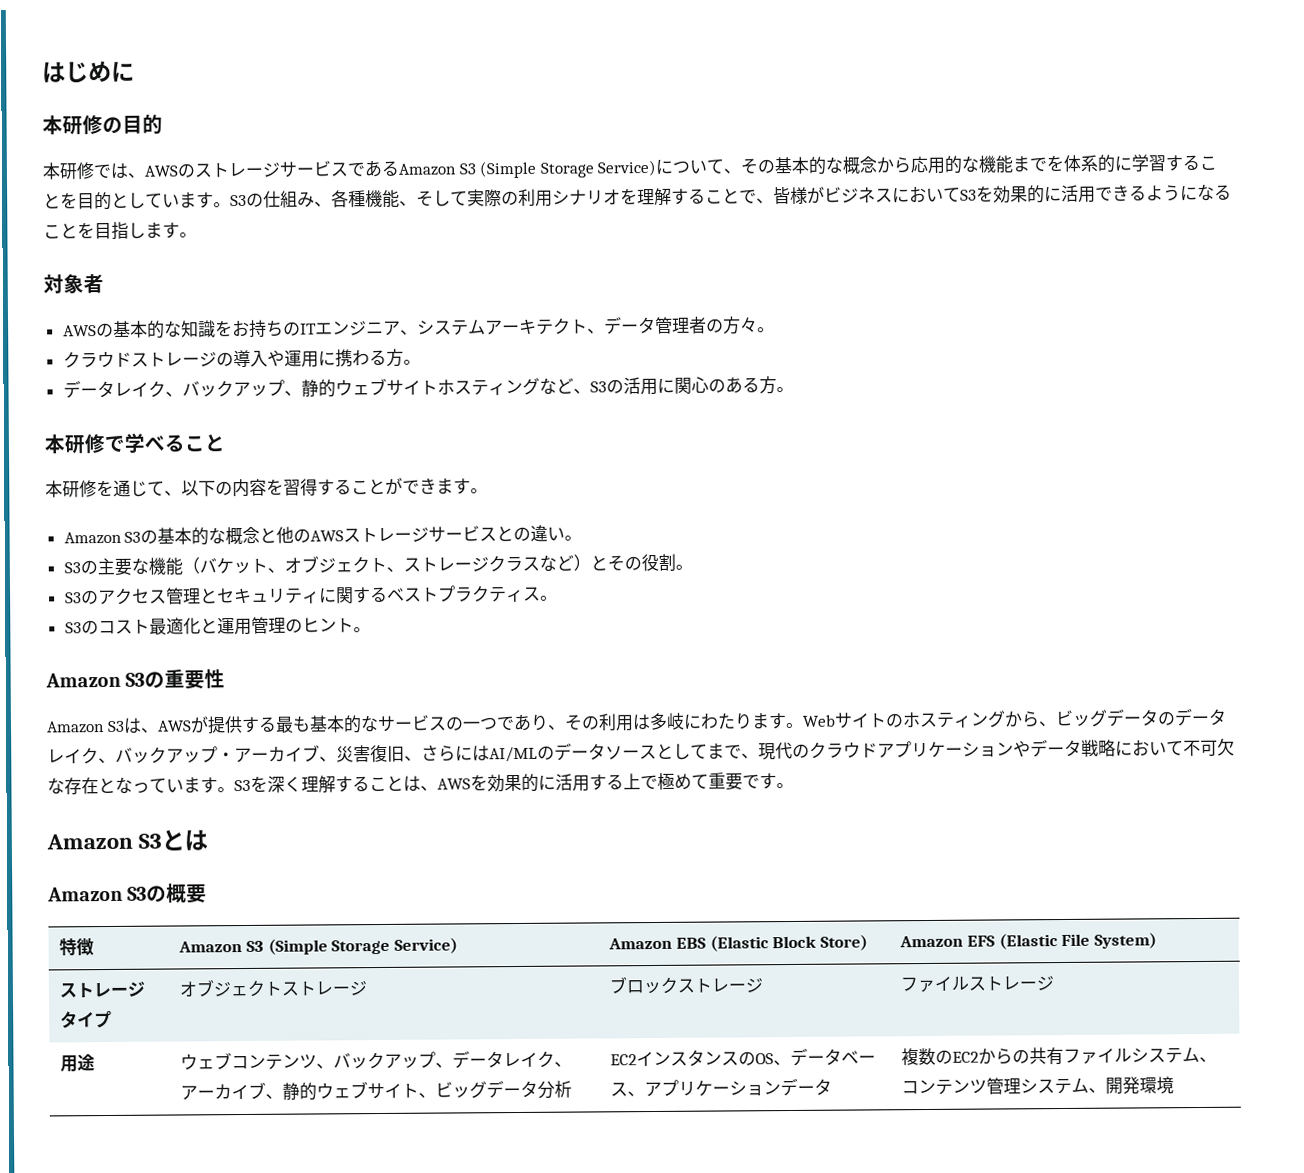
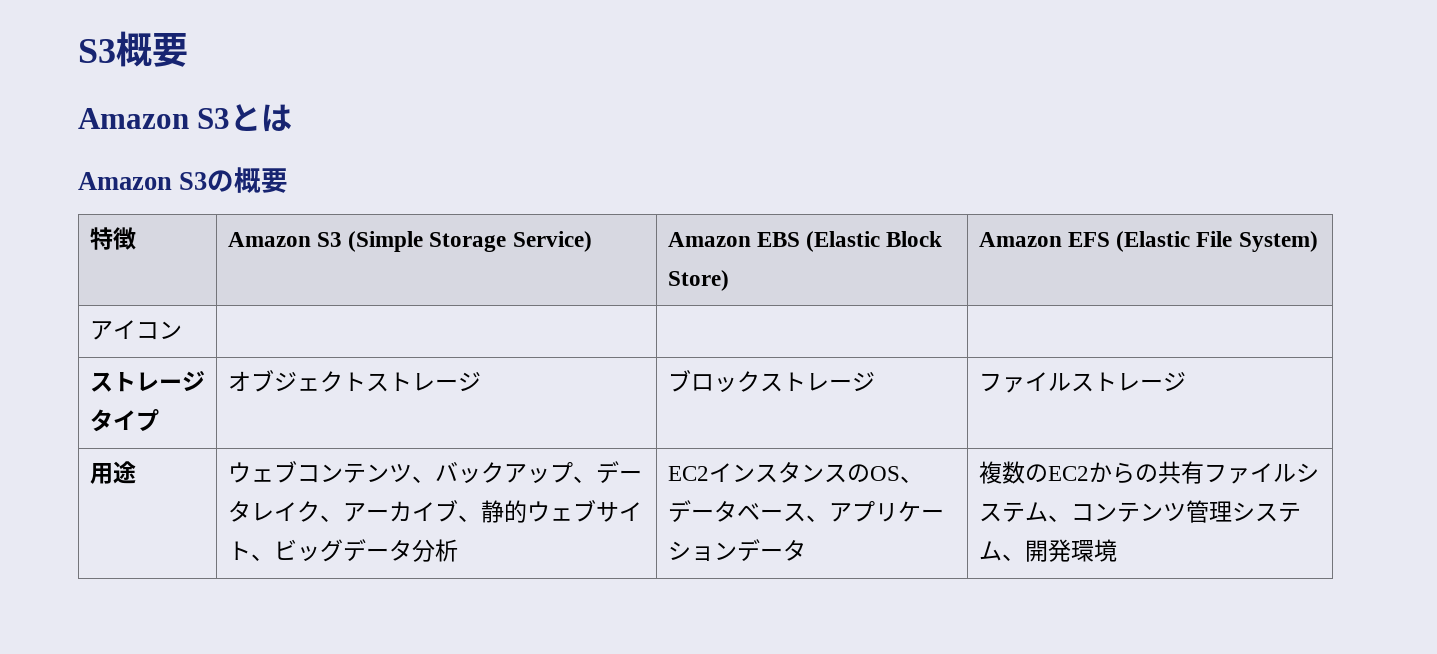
[42,60,135,84] [42,114,163,135] [42,154,1218,180] [43,183,1232,211] [43,221,197,240] [43,274,104,294] [62,316,775,339] [62,348,421,369] [62,376,794,399] [44,432,225,454] [45,477,488,498] [63,524,583,546] [63,553,693,576] [64,585,558,606] [64,616,371,636] [45,669,226,690] [46,708,1227,735] [47,738,1235,765] [47,772,794,795] はじめに // 本研修の目的 // 本研修では、AWSのストレージサービスであるAmazon S3 (Simple Storage Service)について、その基本的な概念から応用的な機能までを体系的に学習することを目的としています。S3の仕組み、各種機能、そして実際の利用シナリオを理解することで、皆様がビジネスにおいてS3を効果的に活用できるようになることを目指します。 // 対象者 // AWSの基本的な知識をお持ちのITエンジニア、システムアーキテクト、データ管理者の方々。 // クラウドストレージの導入や運用に携わる方。 // データレイク、バックアップ、静的ウェブサイトホスティングなど、S3の活用に関心のある方。 // 本研修で学べること // 本研修を通じて、以下の内容を習得することができます。 // Amazon S3の基本的な概念と他のAWSストレージサービスとの違い。 // S3の主要な機能（バケット、オブジェクト、ストレージクラスなど）とその役割。 // S3のアクセス管理とセキュリティに関するベストプラクティス。 // S3のコスト最適化と運用管理のヒント。 // Amazon S3の重要性 // Amazon S3は、AWSが提供する最も基本的なサービスの一つであり、その利用は多岐にわたります。Webサイトのホスティングから、ビッグデータのデータレイク、バックアップ・アーカイブ、災害復旧、さらにはAI/MLのデータソースとしてまで、現代のクラウドアプリケーションやデータ戦略において不可欠な存在となっています。S3を深く理解することは、AWSを効果的に活用する上で極めて重要です。 -> [78,31,188,67] S3概要
(1157, 940) none -> [89,320,182,340] // アイコン | | |

